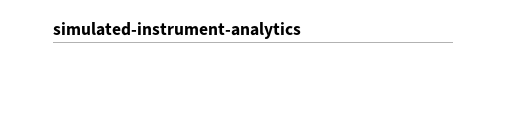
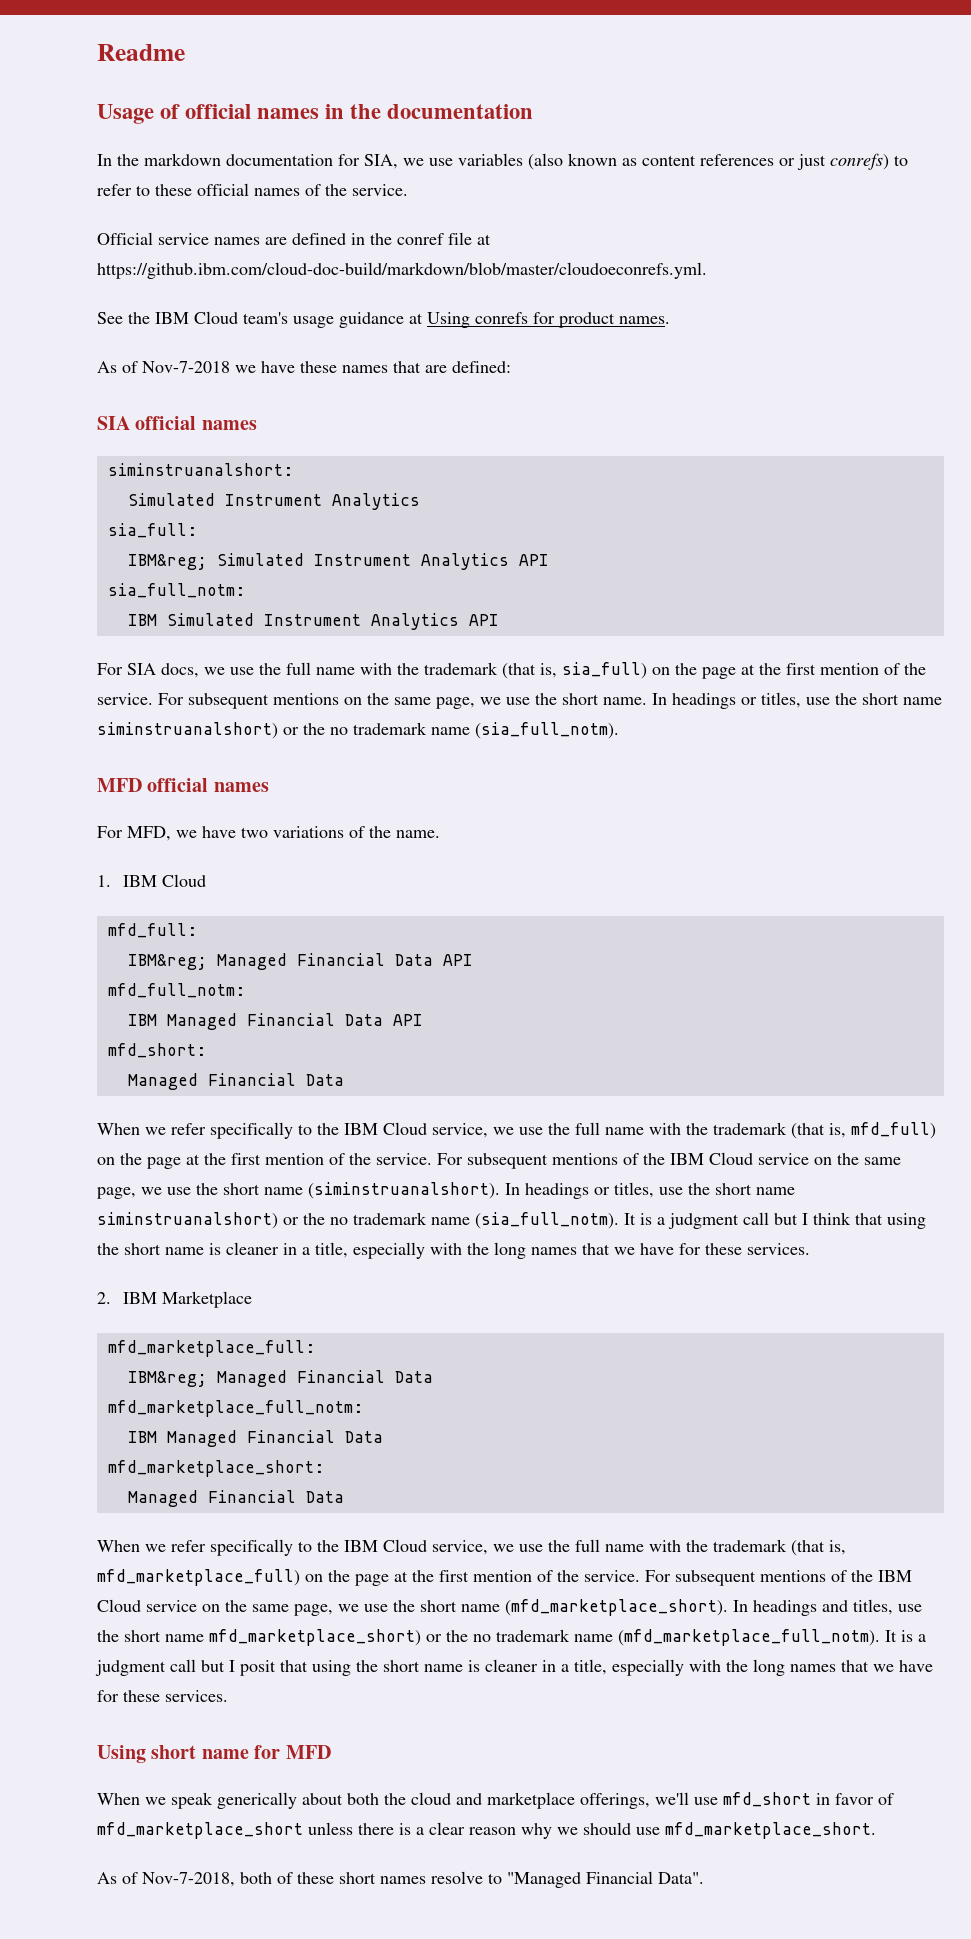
[53,22,301,39] simulated-instrument-analytics -> [97,44,185,61] [97,104,534,124] [97,153,908,170] [97,183,408,196] [97,232,491,245] [97,262,707,279] [97,311,670,328] [97,361,511,373] [97,416,257,430] [107,463,293,476] [127,493,420,510] [107,523,197,538] [127,553,549,570] [107,583,245,598] [127,613,499,630] [97,662,926,679] [97,692,942,709] [97,722,619,739] [97,778,269,792] [97,826,440,841] [97,874,207,887] [107,923,197,938] [127,953,473,970] [107,983,245,998] [127,1013,423,1030] [107,1043,206,1058] [127,1073,344,1090] [97,1122,936,1139] [97,1152,901,1169] [97,1182,795,1199] [97,1212,926,1229] [97,1242,810,1259] [97,1291,253,1308] [107,1340,315,1357] [127,1370,433,1387] [107,1400,363,1417] [127,1430,383,1447] [107,1460,324,1477] [127,1490,344,1507] [97,1539,846,1556] [97,1569,912,1586] [97,1599,922,1616] [97,1629,926,1646] [95,1659,933,1676] [97,1690,228,1702] [97,1745,331,1763] [97,1792,894,1809] [97,1822,876,1839] [97,1871,704,1888] Readme // Usage of official names in the documentation // In the markdown documentation for SIA, we use variables (also known as content references or just conrefs) to refer to these official names of the service. // Official service names are defined in the conref file at https://github.ibm.com/cloud-doc-build/markdown/blob/master/cloudoeconrefs.yml. // See the IBM Cloud team's usage guidance at Using conrefs for product names. // As of Nov-7-2018 we have these names that are defined: // SIA official names // siminstruanalshort: // Simulated Instrument Analytics // sia_full: // IBM&reg; Simulated Instrument Analytics API // sia_full_notm: // IBM Simulated Instrument Analytics API // For SIA docs, we use the full name with the trademark (that is, sia_full) on the page at the first mention of the service. For subsequent mentions on the same page, we use the short name. In headings or titles, use the short name siminstruanalshort) or the no trademark name (sia_full_notm). // MFD official names // For MFD, we have two variations of the name. // 1. IBM Cloud // mfd_full: // IBM&reg; Managed Financial Data API // mfd_full_notm: // IBM Managed Financial Data API // mfd_short: // Managed Financial Data // When we refer specifically to the IBM Cloud service, we use the full name with the trademark (that is, mfd_full) on the page at the first mention of the service. For subsequent mentions of the IBM Cloud service on the same page, we use the short name (siminstruanalshort). In headings or titles, use the short name siminstruanalshort) or the no trademark name (sia_full_notm). It is a judgment call but I think that using the short name is cleaner in a title, especially with the long names that we have for these services. // 2. IBM Marketplace // mfd_marketplace_full: // IBM&reg; Managed Financial Data // mfd_marketplace_full_notm: // IBM Managed Financial Data // mfd_marketplace_short: // Managed Financial Data // When we refer specifically to the IBM Cloud service, we use the full name with the trademark (that is, mfd_marketplace_full) on the page at the first mention of the service. For subsequent mentions of the IBM Cloud service on the same page, we use the short name (mfd_marketplace_short). In headings and titles, use the short name mfd_marketplace_short) or the no trademark name (mfd_marketplace_full_notm). It is a judgment call but I posit that using the short name is cleaner in a title, especially with the long names that we have for these services. // Using short name for MFD // When we speak generically about both the cloud and marketplace offerings, we'll use mfd_short in favor of mfd_marketplace_short unless there is a clear reason why we should use mfd_marketplace_short. // As of Nov-7-2018, both of these short names resolve to "Managed Financial Data".

